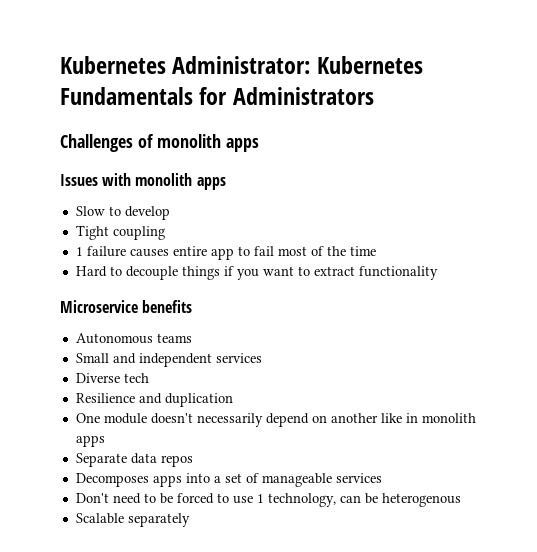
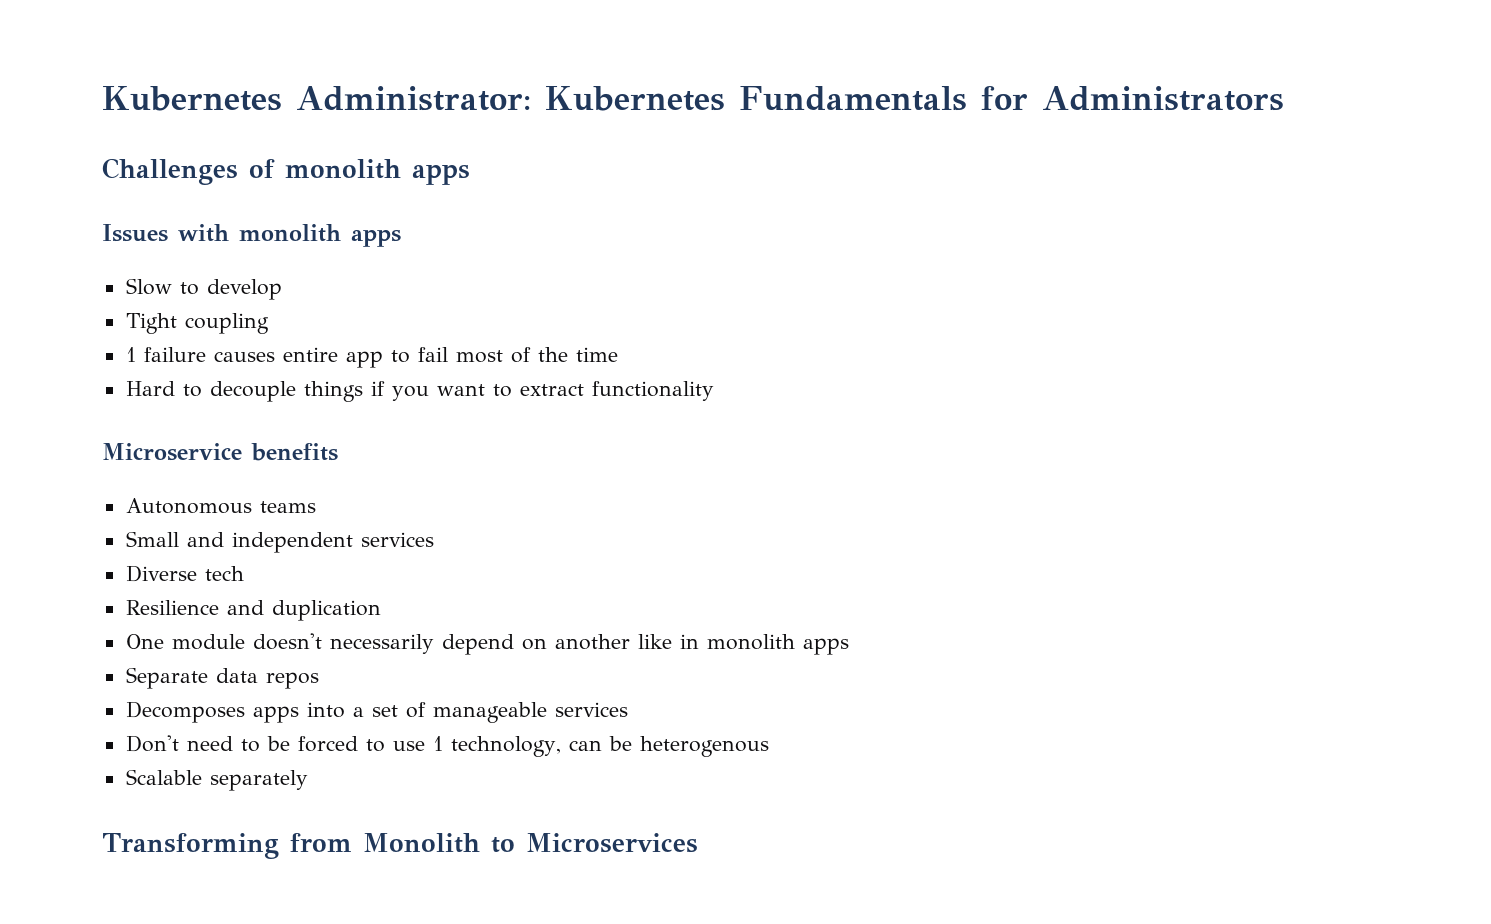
(190, 520) none -> [102,833,698,859] // Transforming from Monolith to Microservices

